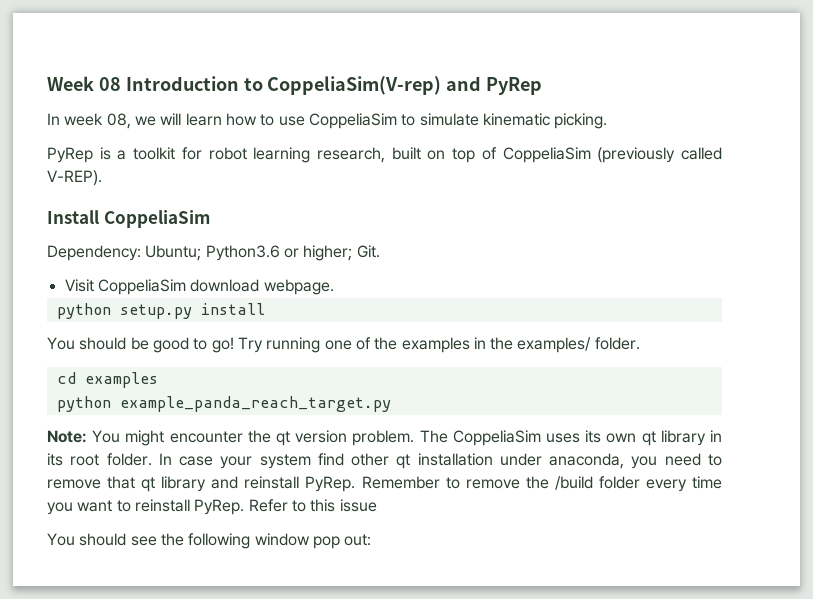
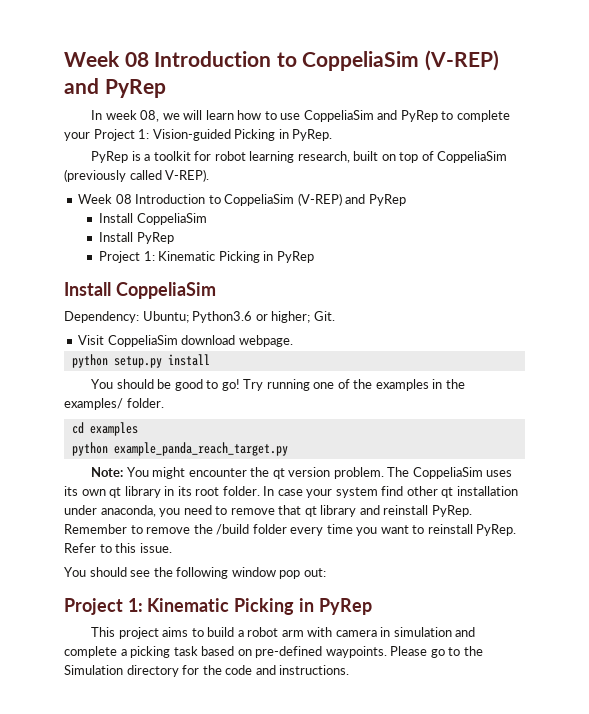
[47,76,442,95] Week 08 Introduction to CoppeliaSim(V-rep) -> [64,50,499,71] Week 08 Introduction to CoppeliaSim (V-REP)
[401,113,608,129] to simulate kinematic picking. -> [377,110,510,122] [64,129,333,141] and PyRep to complete your Project 1: Vision-guided Picking in PyRep.
(102, 178) none -> [78,193,406,206] [99,213,207,225] [99,232,174,244] [99,251,314,263] // Week 08 Introduction to CoppeliaSim (V-REP) and PyRep // Install CoppeliaSim // Install PyRep // Project 1: Kinematic Picking in PyRep
[339,499,377,512] issue -> [139,543,172,553] issue.
(372, 540) none -> [64,598,372,615] [90,627,476,639] [64,646,483,658] [64,665,350,677] // Project 1: Kinematic Picking in PyRep // This project aims to build a robot arm with camera in simulation and complete a picking task based on pre-defined waypoints. Please go to the Simulation directory for the code and instructions.

